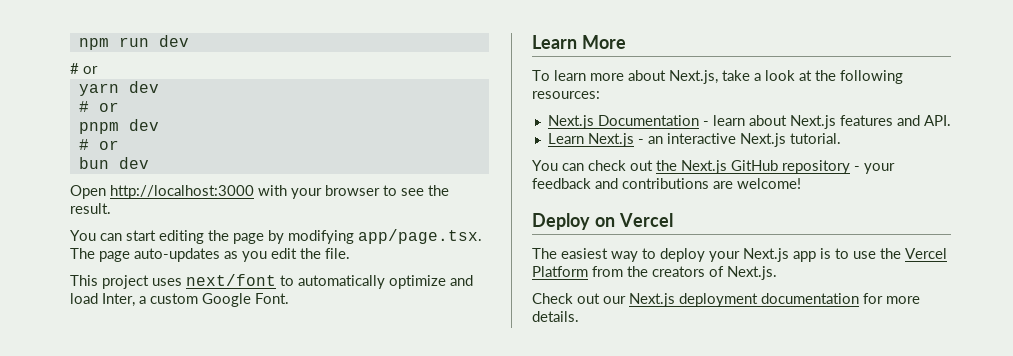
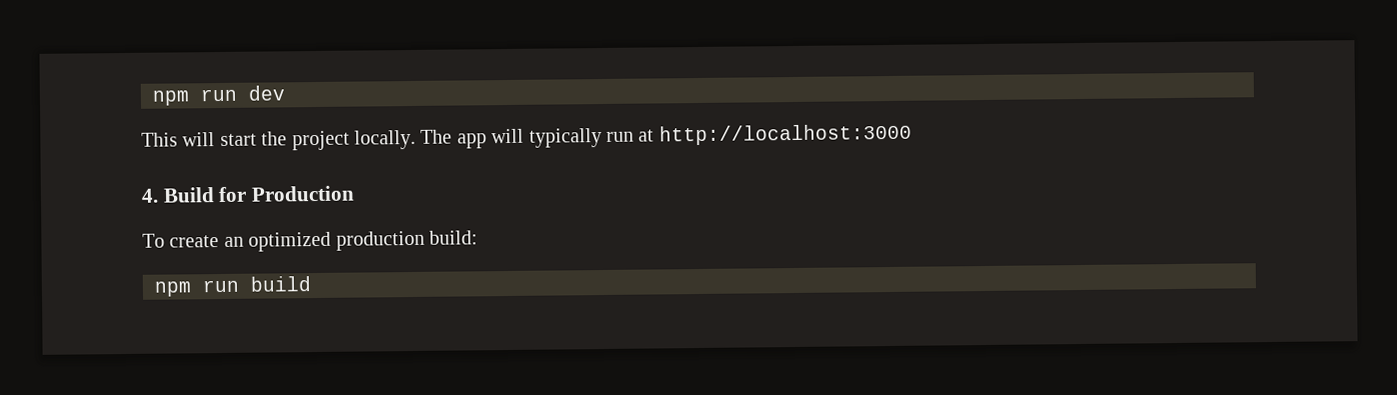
[70,63,98,74] [78,81,159,96] [78,101,119,112] [78,119,159,134] [78,139,119,150] [78,157,149,169] [70,185,449,199] [70,203,111,214] [70,229,482,244] [70,248,350,262] [70,274,473,289] [70,293,289,307] [532,35,626,49] [532,70,903,84] [532,91,600,99] [547,115,951,129] [547,133,841,147] [532,160,895,174] [532,178,801,189] [532,213,673,230] [532,248,947,262] [532,266,777,280] [532,293,920,307] [532,311,579,322] # or // yarn dev // # or // pnpm dev // # or // bun dev // Open http://localhost:3000 with your browser to see the result. // You can start editing the page by modifying app/page.tsx. The page auto-updates as you edit the file. // This project uses next/font to automatically optimize and load Inter, a custom Google Font. // Learn More // To learn more about Next.js, take a look at the following resources: // Next.js Documentation - learn about Next.js features and API. // Learn Next.js - an interactive Next.js tutorial. // You can check out the Next.js GitHub repository - your feedback and contributions are welcome! // Deploy on Vercel // The easiest way to deploy your Next.js app is to use the Vercel Platform from the creators of Next.js. // Check out our Next.js deployment documentation for more details. -> [141,123,912,151] [141,185,356,203] [142,230,478,252] [154,276,311,297] This will start the project locally. The app will typically run at http://localhost:3000 // 4. Build for Production // To create an optimized production build: // npm run build

